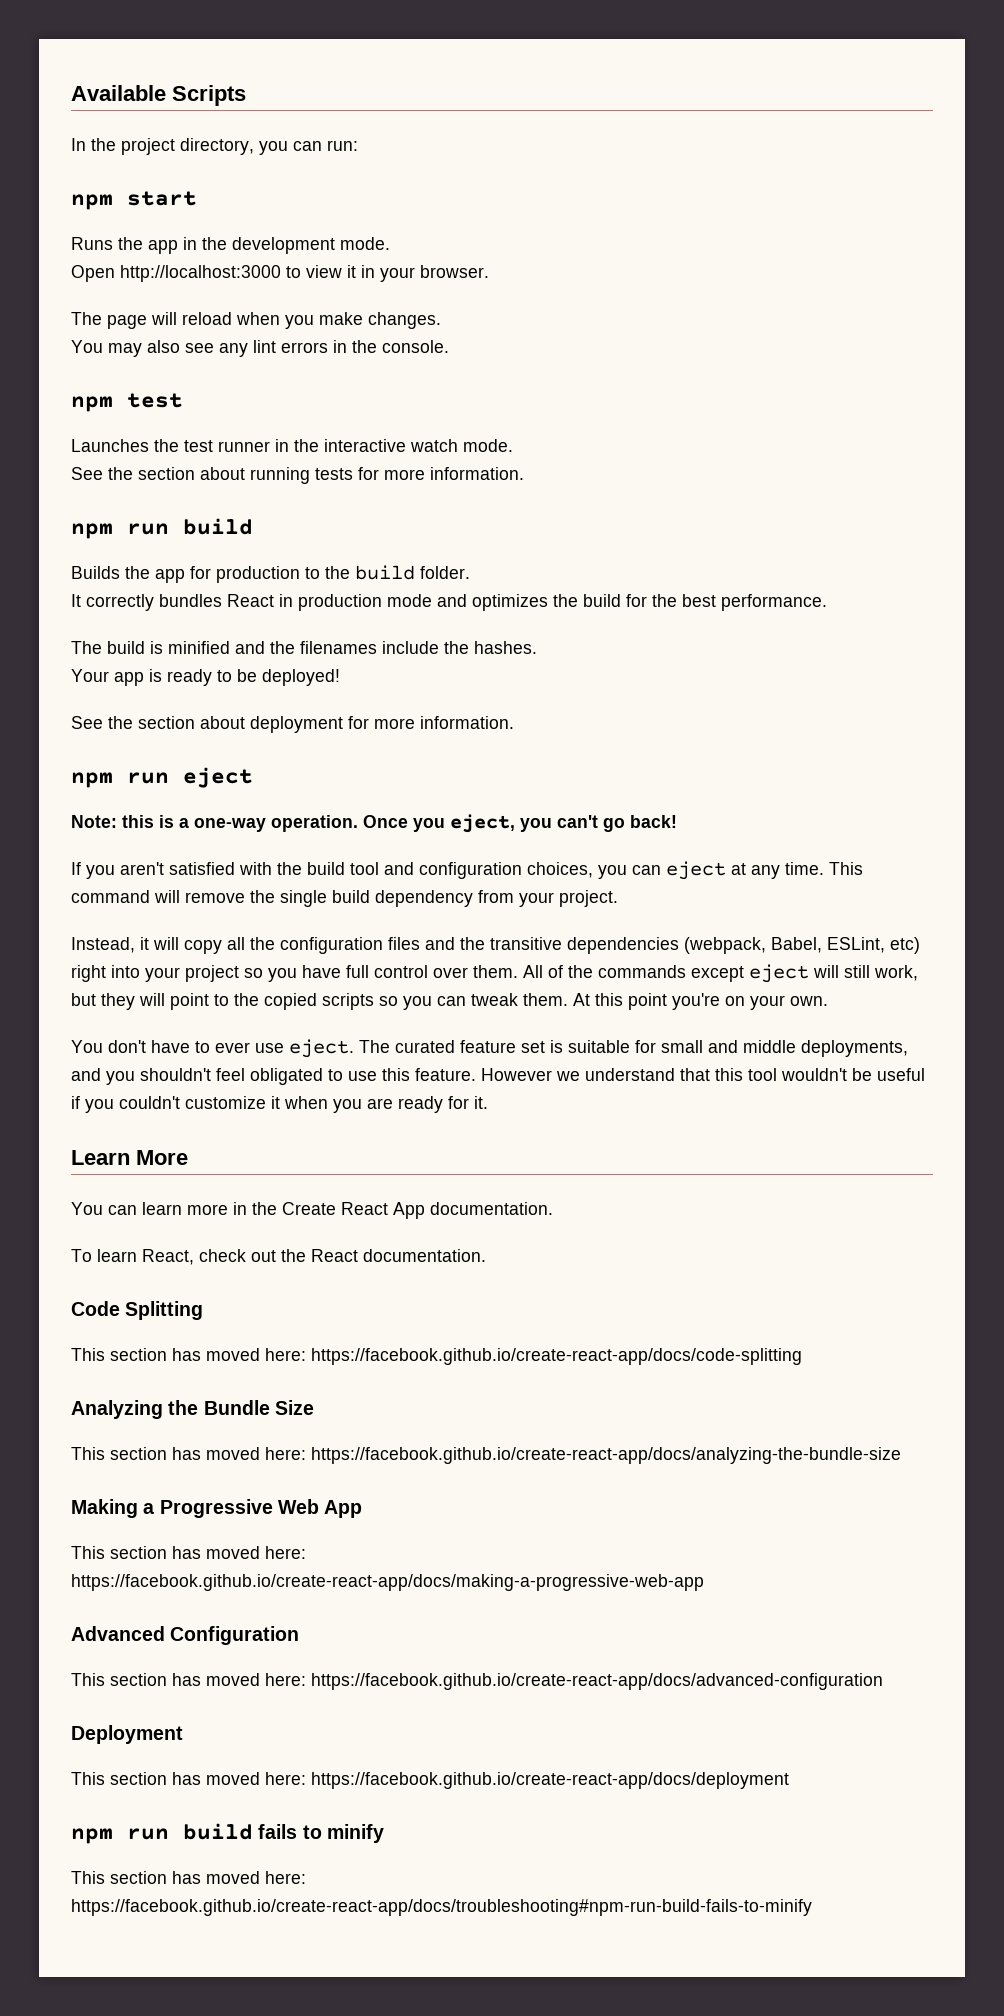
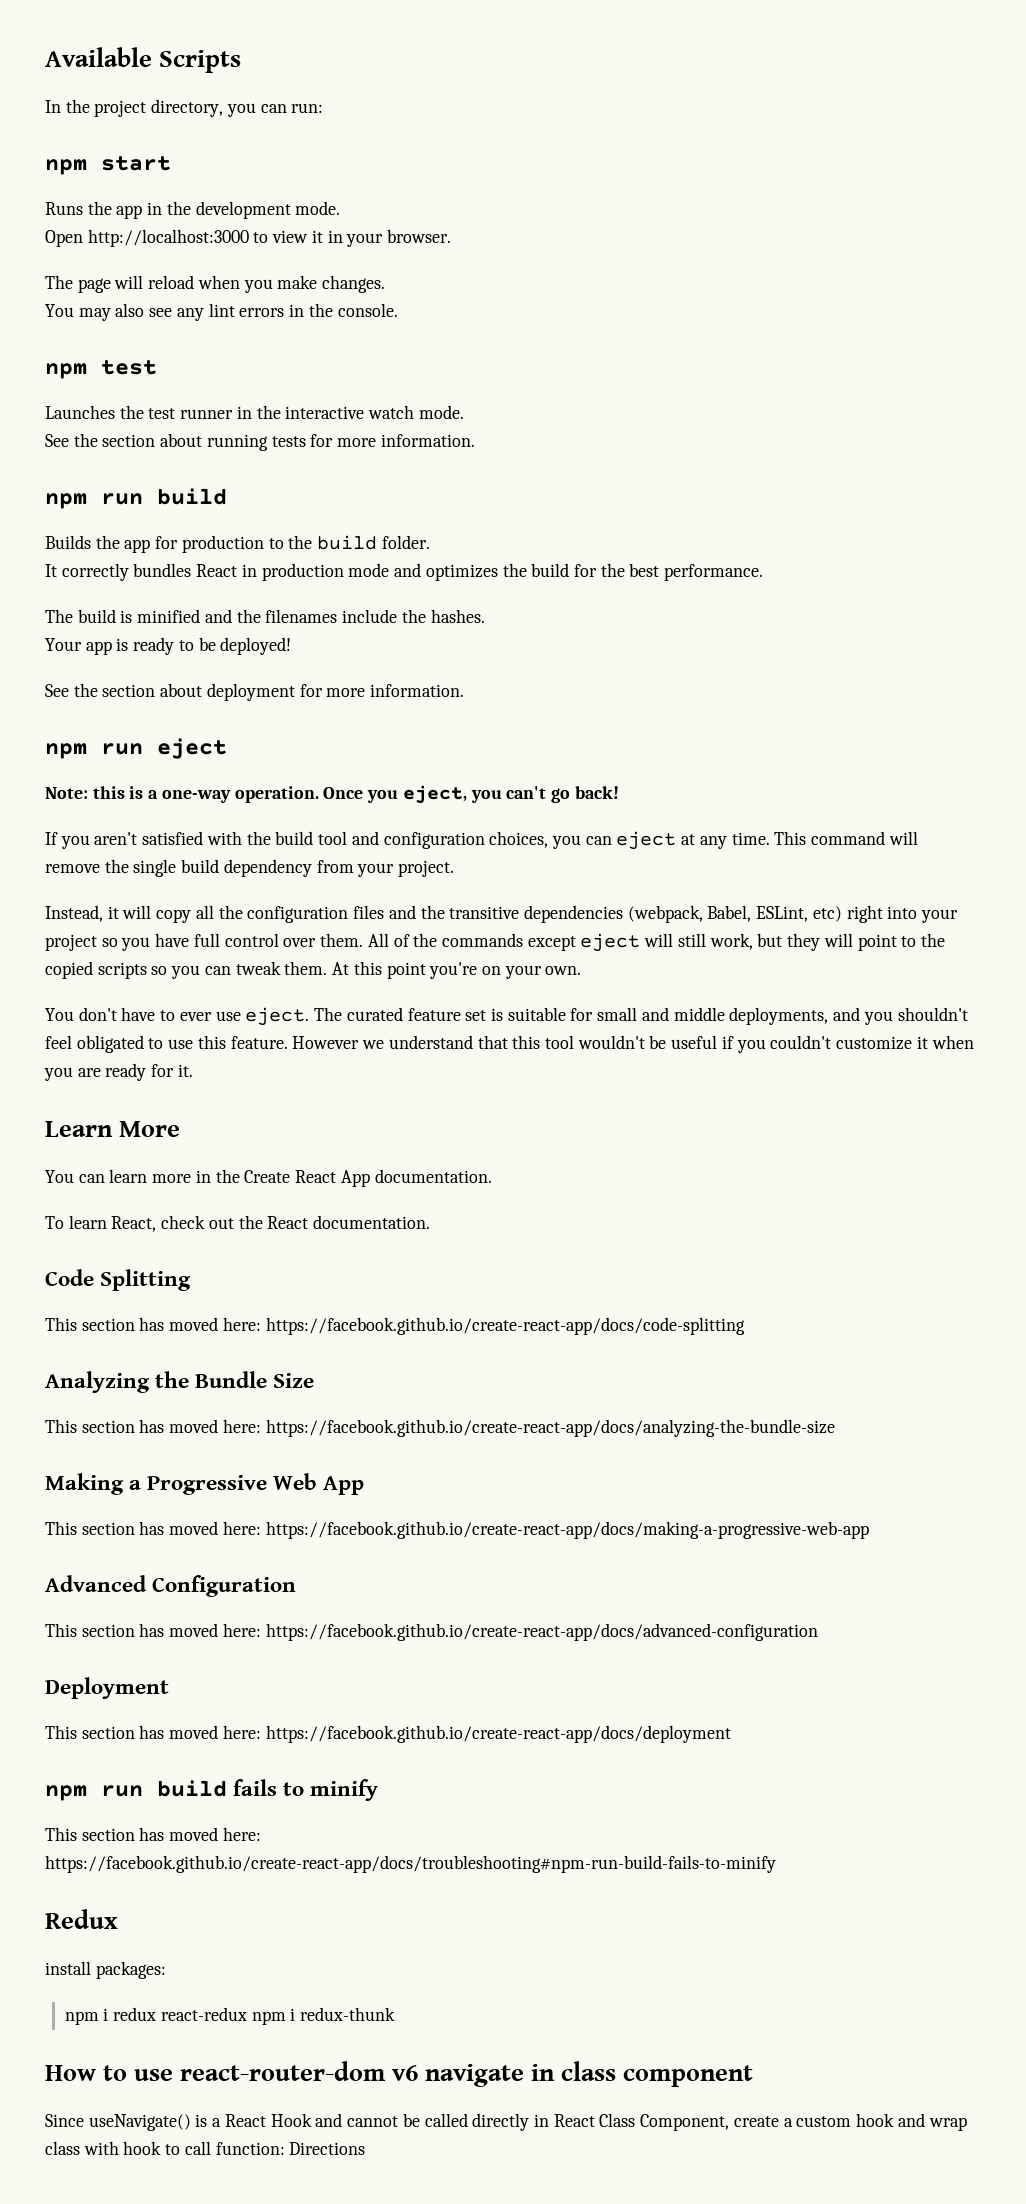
(812, 1907) none -> [45,1909,118,1929] [45,1961,166,1979] [64,2007,395,2025] [45,2061,754,2087] [45,2113,967,2131] [45,2141,366,2155] // Redux // install packages: // npm i redux react-redux npm i redux-thunk // How to use react-router-dom v6 navigate in class component // Since useNavigate() is a React Hook and cannot be called directly in React Class Component, create a custom hook and wrap class with hook to call function: Directions

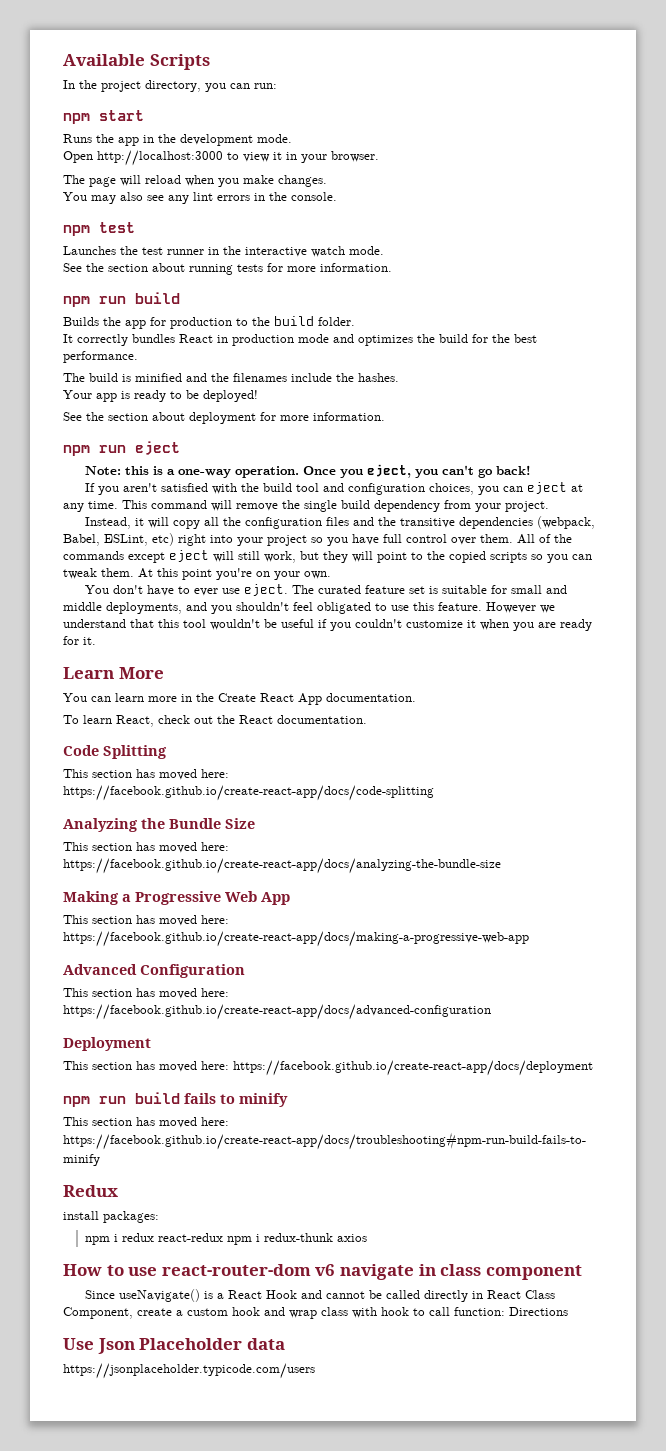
(395, 2014) none -> [336,1234,367,1242] axios
(366, 2148) none -> [63,1338,285,1354] [63,1363,315,1379] // Use Json Placeholder data // https://jsonplaceholder.typicode.com/users

